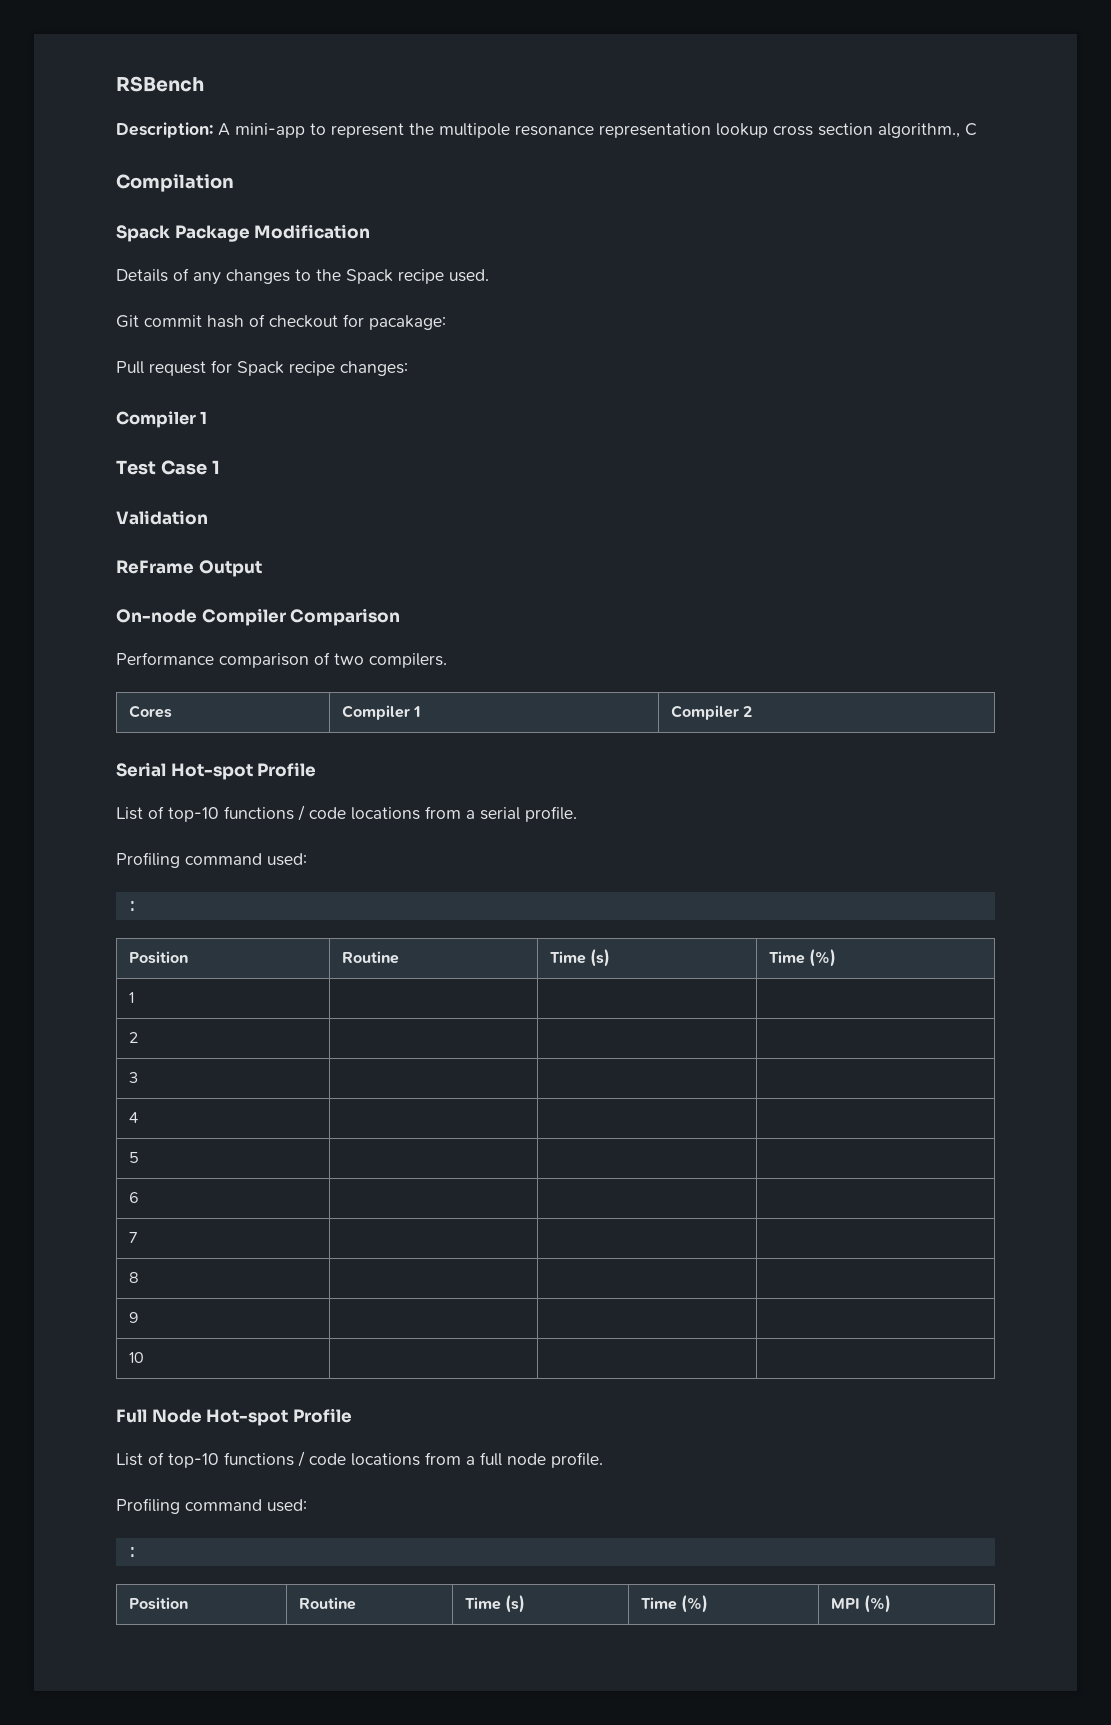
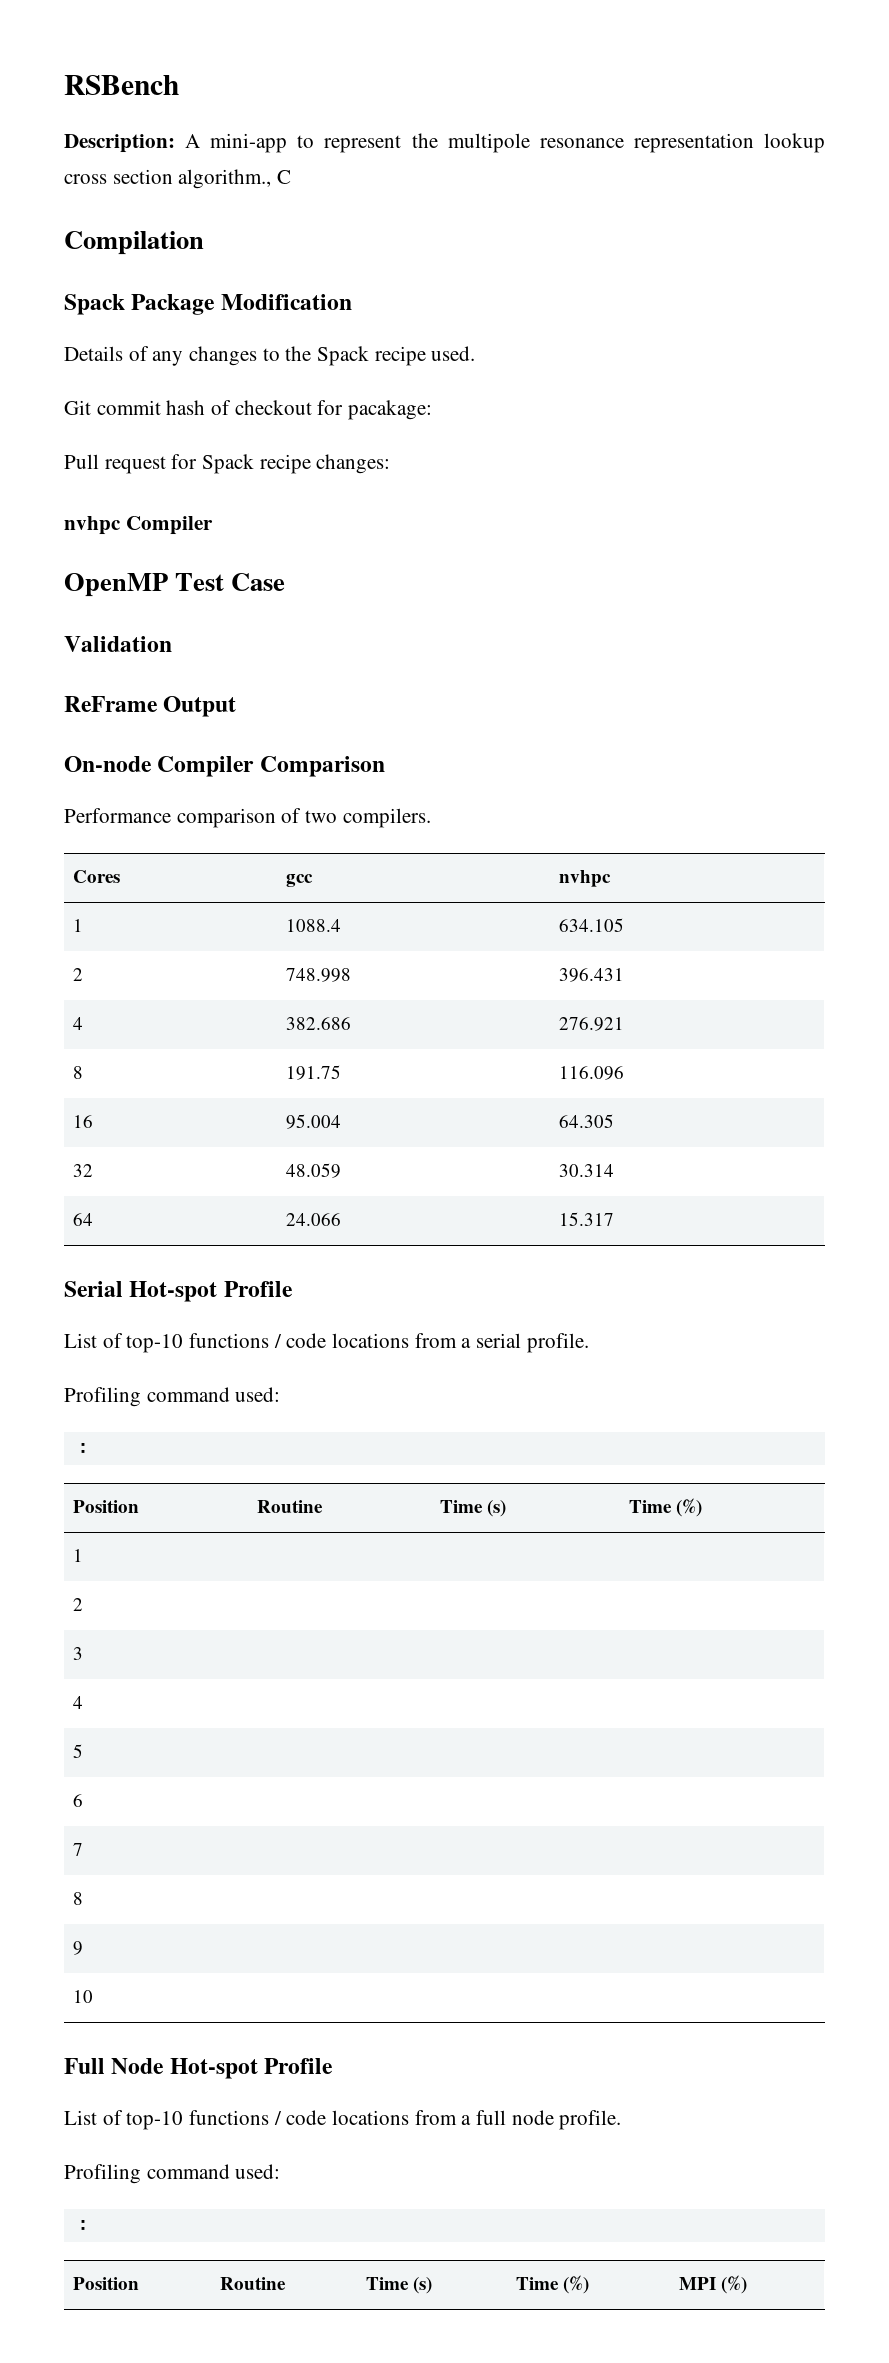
[116,411,208,428] Compiler 1 // -> [64,516,213,535] [64,573,168,597] nvhpc Compiler // OpenMP
[211,460,220,474] 1 -> (286, 582) none
[341,705,421,720] [670,705,752,720] Compiler 1 | Compiler 2 -> [285,874,313,887] [558,870,611,887] [72,919,83,932] [285,919,341,932] [558,918,624,932] [72,968,83,981] [285,968,351,982] [558,968,624,982] [72,1017,83,1030] [285,1017,351,1030] [558,1017,624,1031] [72,1066,83,1079] [285,1065,341,1080] [558,1066,624,1080] [72,1115,93,1128] [285,1114,341,1129] [558,1114,614,1128] [72,1164,93,1177] [285,1163,341,1178] [558,1164,614,1177] [72,1213,93,1226] [285,1213,341,1226] [558,1212,614,1226] gcc | nvhpc // 1 | 1088.4 | 634.105 // 2 | 748.998 | 396.431 // 4 | 382.686 | 276.921 // 8 | 191.75 | 116.096 // 16 | 95.004 | 64.305 // 32 | 48.059 | 30.314 // 64 | 24.066 | 15.317

